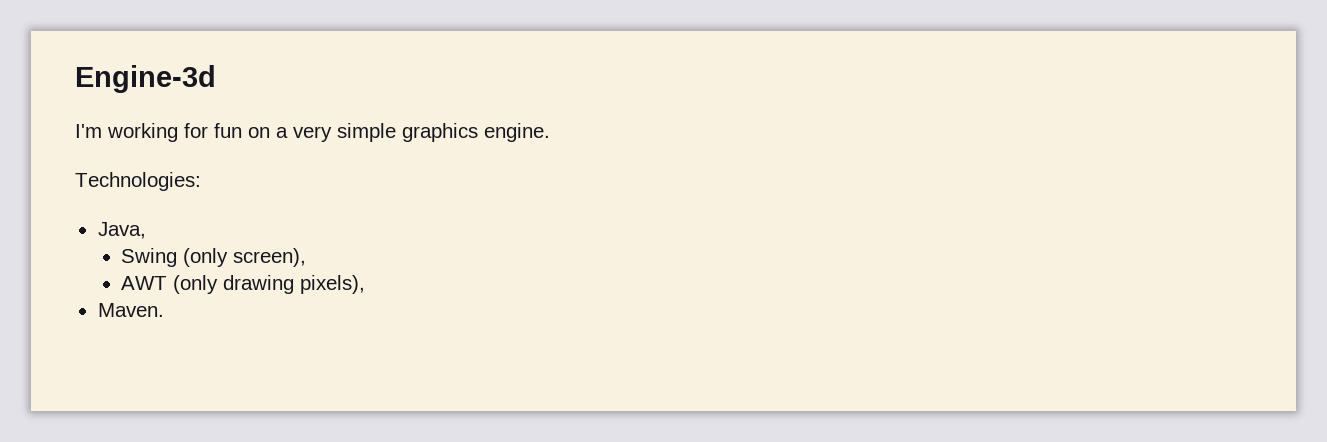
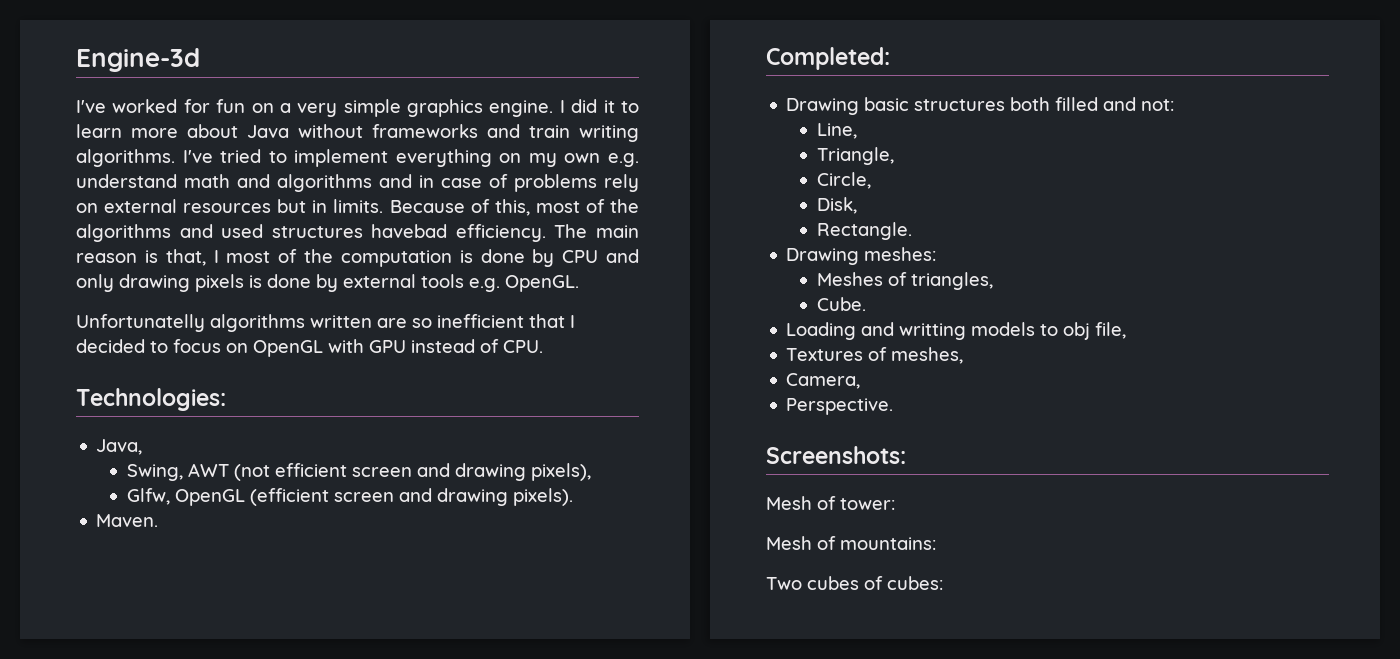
[75,123,178,142] I'm working -> [76,99,178,113] I've worked
[75,172,201,191] [97,222,146,239] [121,248,307,267] [121,275,366,294] [97,303,164,317] // Technologies: // Java, // Swing (only screen), // AWT (only drawing pixels), // Maven. -> [559,99,639,113] [76,124,639,142] [76,149,639,167] [76,174,639,192] [76,199,639,216] [76,224,639,242] [76,249,639,267] [76,274,579,292] [76,314,575,332] [76,339,543,357] [76,388,226,411] [96,439,143,455] [127,463,592,481] [127,488,574,506] [96,514,159,527] [766,47,890,70] [786,97,1175,115] [817,123,858,139] [817,147,895,165] [817,172,872,189] [817,197,858,214] [817,222,913,240] [786,247,937,265] [817,272,994,290] [817,297,867,311] [786,322,1127,340] [786,347,964,364] [786,373,861,389] [786,398,894,415] [766,446,906,464] [766,496,895,510] [766,536,936,550] [766,576,943,590] I did it to learn more about Java without frameworks and train writing algorithms. I've tried to implement everything on my own e.g. understand math and algorithms and in case of problems rely on external resources but in limits. Because of this, most of the algorithms and used structures havebad efficiency. The main reason is that, I most of the computation is done by CPU and only drawing pixels is done by external tools e.g. OpenGL. // Unfortunatelly algorithms written are so inefficient that I decided to focus on OpenGL with GPU instead of CPU. // Technologies: // Java, // Swing, AWT (not efficient screen and drawing pixels), // Glfw, OpenGL (efficient screen and drawing pixels). // Maven. // Completed: // Drawing basic structures both filled and not: // Line, // Triangle, // Circle, // Disk, // Rectangle. // Drawing meshes: // Meshes of triangles, // Cube. // Loading and writting models to obj file, // Textures of meshes, // Camera, // Perspective. // Screenshots: // Mesh of tower: // Mesh of mountains: // Two cubes of cubes:

